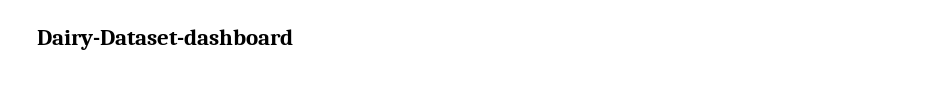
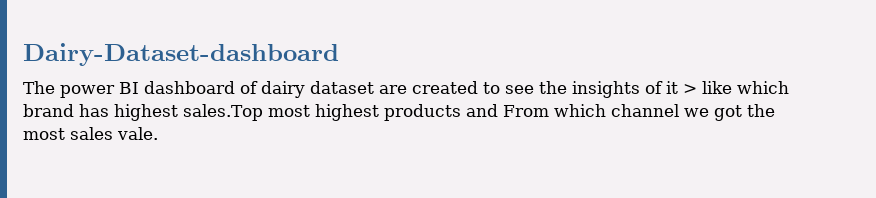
(293, 39) none -> [23,81,789,98] [23,104,775,121] [23,127,158,140] // The power BI dashboard of dairy dataset are created to see the insights of it > like which brand has highest sales.Top most highest products and From which channel we got the most sales vale.

